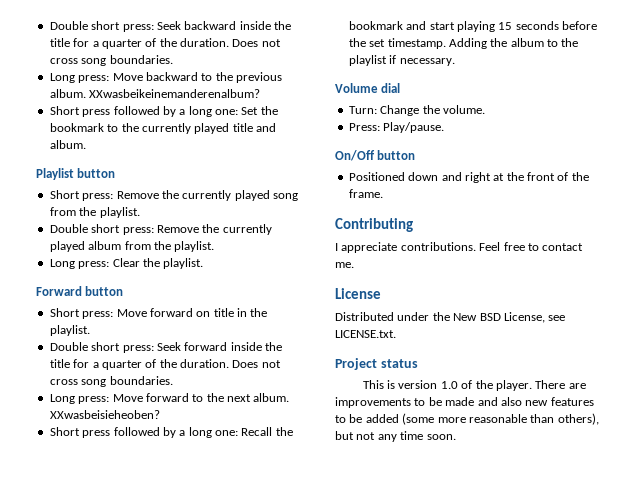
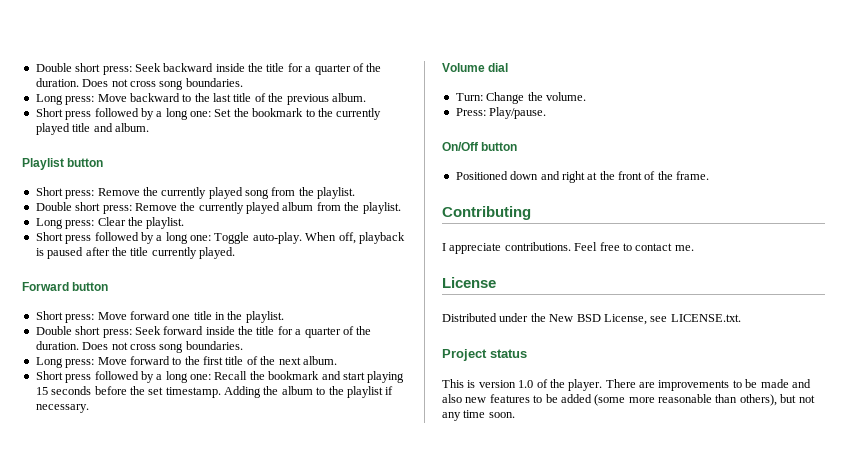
(233, 76) none -> [213,93,284,102] last title of the
[89,89,261,98] XXwasbeikeinemanderenalbum? -> (366, 97) none
(204, 263) none -> [35,232,405,244] [35,247,235,259] // Short press followed by a long one: Toggle auto-play. When off, playback is paused after the title currently played.
[196,311,211,317] on -> [172,314,191,320] one
(224, 397) none -> [203,356,276,365] first title of the
[49,410,160,419] XXwasbeisieheoben? -> (337, 360) none

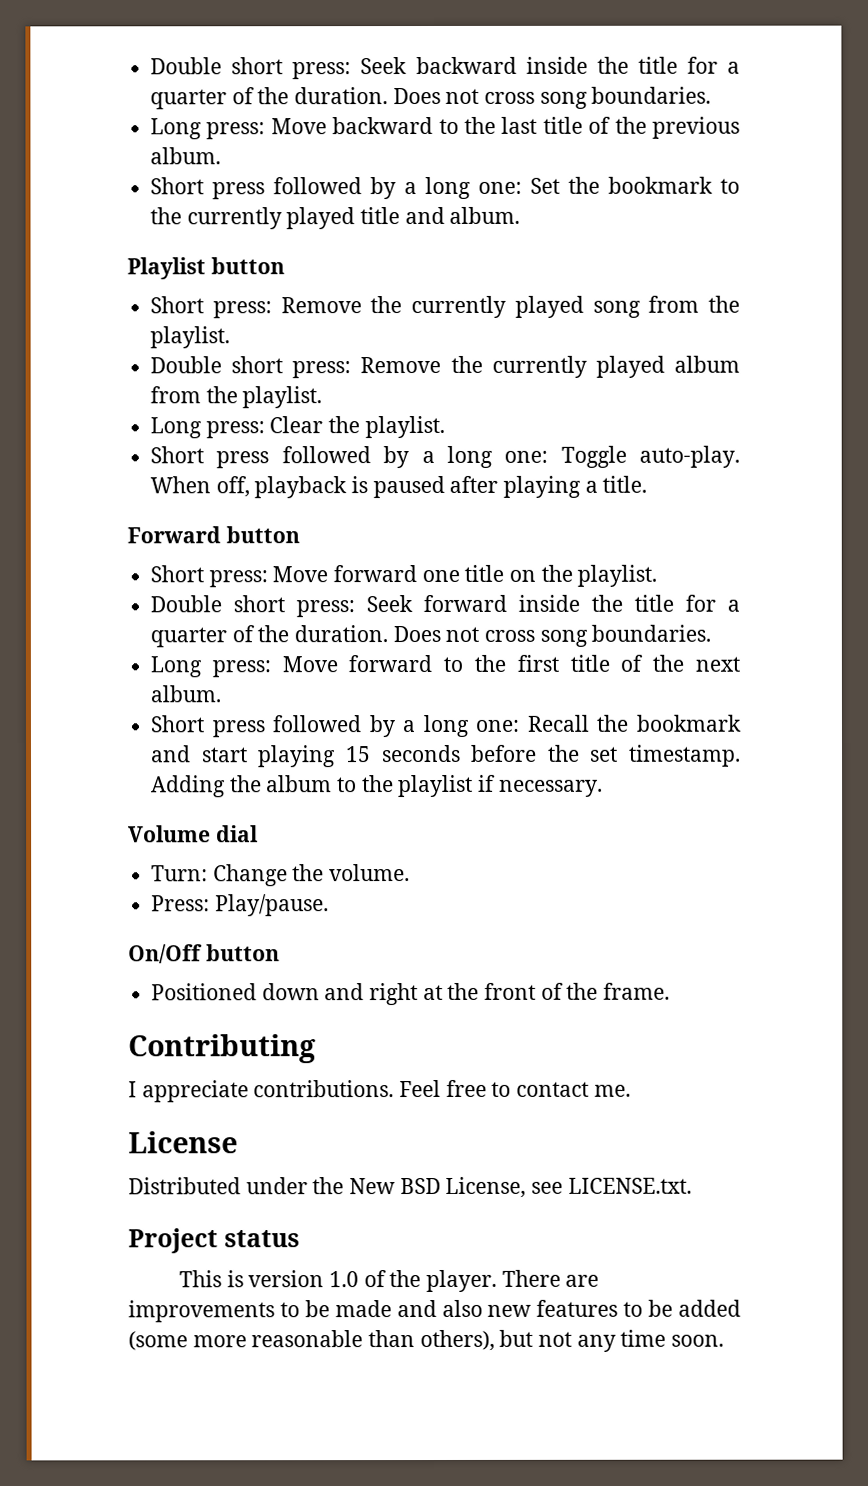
[111,247,235,259] the title currently played. -> [503,475,648,498] playing a title.
[215,312,225,320] in -> [509,569,537,582] on

